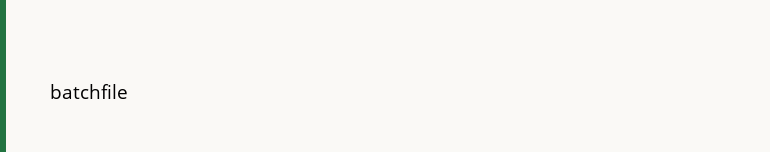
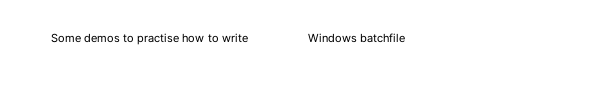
(50, 91) none -> [51,33,357,45] Some demos to practise how to write Windows

